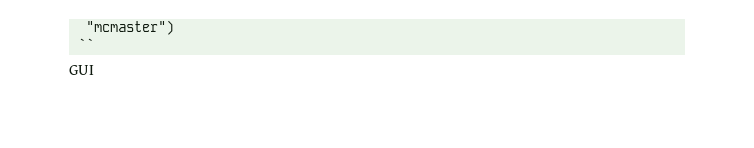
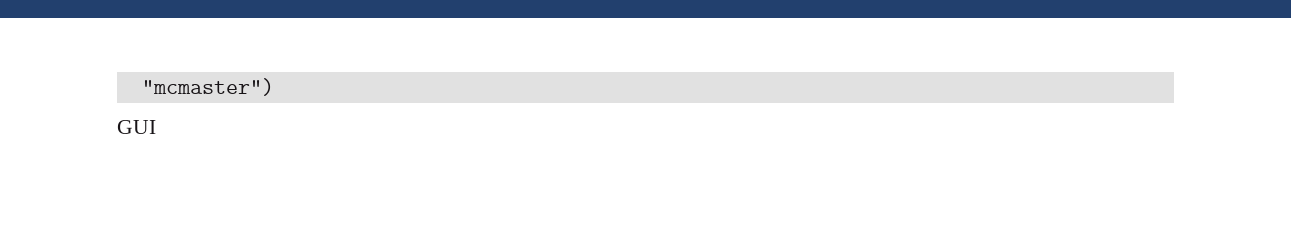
[78,38,95,50] // `` -> (274, 87) none

